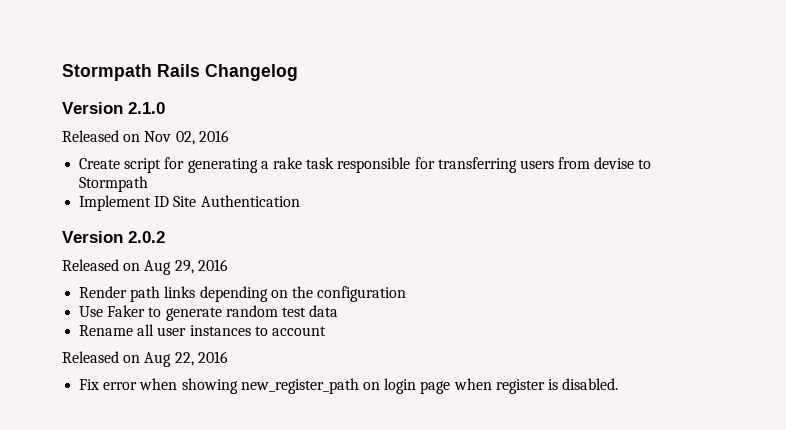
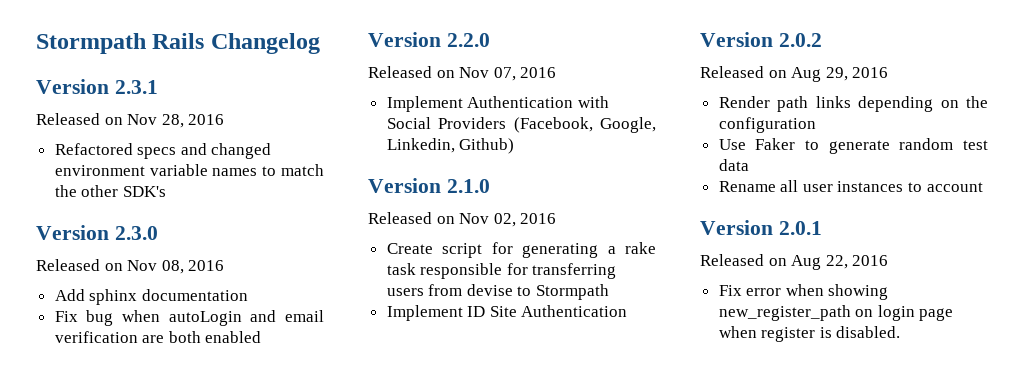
(298, 72) none -> [36,79,158,94] [36,113,225,128] [54,143,272,159] [54,164,324,176] [54,185,166,197] [36,225,158,240] [36,259,225,274] [54,289,248,305] [54,310,324,326] [54,331,262,343] [368,32,490,47] [368,66,557,81] [386,96,609,112] [386,117,656,133] [386,138,515,154] // Version 2.3.1 // Released on Nov 28, 2016 // Refactored specs and changed environment variable names to match the other SDK's // Version 2.3.0 // Released on Nov 08, 2016 // Add sphinx documentation // Fix bug when autoLogin and email verification are both enabled // Version 2.2.0 // Released on Nov 07, 2016 // Implement Authentication with Social Providers (Facebook, Google, Linkedin, Github)
(326, 331) none -> [700,220,822,235] // Version 2.0.1

